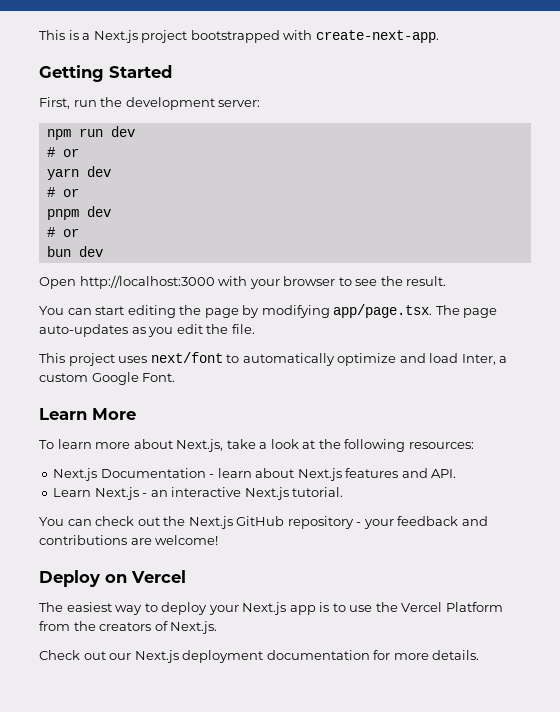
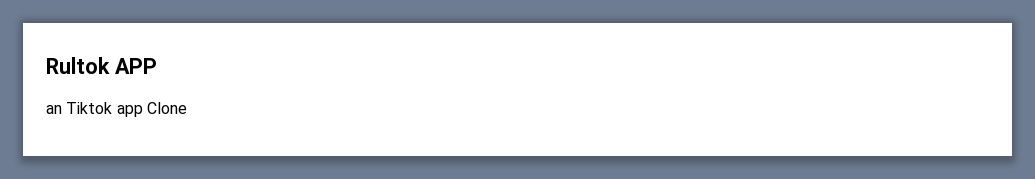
[39,30,439,43] [39,65,172,82] [39,97,261,110] [46,126,135,140] [46,147,79,157] [46,166,111,180] [46,187,79,197] [46,206,111,220] [46,227,79,237] [46,246,103,257] [39,275,447,289] [39,304,498,318] [39,324,255,337] [39,352,508,366] [39,372,176,385] [39,408,136,420] [39,439,474,452] [53,468,457,481] [53,487,344,500] [39,516,488,529] [39,535,219,545] [39,570,186,587] [39,602,503,615] [39,621,218,634] [39,650,480,663] This is a Next.js project bootstrapped with create-next-app. // Getting Started // First, run the development server: // npm run dev // # or // yarn dev // # or // pnpm dev // # or // bun dev // Open http://localhost:3000 with your browser to see the result. // You can start editing the page by modifying app/page.tsx. The page auto-updates as you edit the file. // This project uses next/font to automatically optimize and load Inter, a custom Google Font. // Learn More // To learn more about Next.js, take a look at the following resources: // Next.js Documentation - learn about Next.js features and API. // Learn Next.js - an interactive Next.js tutorial. // You can check out the Next.js GitHub repository - your feedback and contributions are welcome! // Deploy on Vercel // The easiest way to deploy your Next.js app is to use the Vercel Platform from the creators of Next.js. // Check out our Next.js deployment documentation for more details. -> [46,57,157,74] [46,102,187,117] Rultok APP // an Tiktok app Clone

